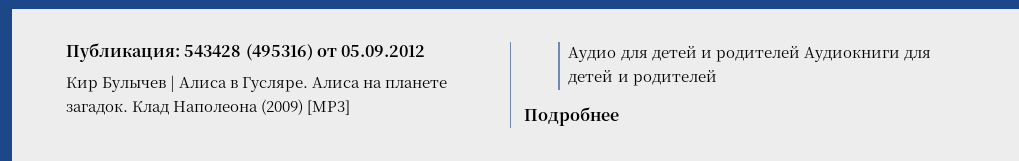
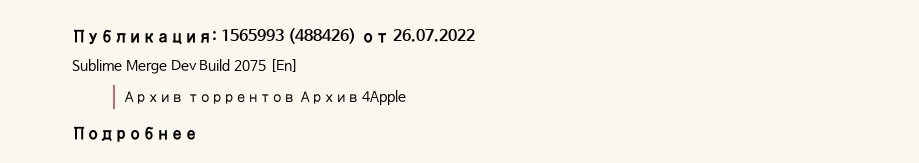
[184,44,426,61] [66,75,448,92] [66,99,351,115] [568,45,931,62] [568,69,717,86] 543428 (495316) от 05.09.2012 // Кир Булычев | Алиса в Гусляре. Алиса на планете загадок. Клад Наполеона (2009) [MP3] // Аудио для детей и родителей Аудиокниги для детей и родителей -> [221,28,475,44] [72,59,298,74] [122,90,407,105] 1565993 (488426) от 26.07.2022 // Sublime Merge Dev Build 2075 [En] // Архив торрентов Архив 4Apple

